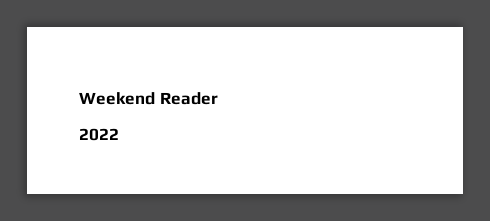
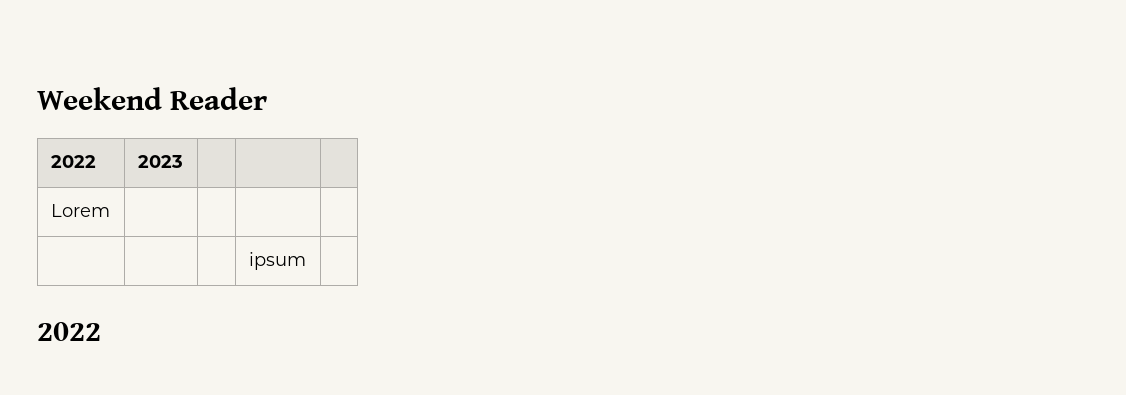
(218, 98) none -> [50,155,96,168] [137,155,183,168] [50,204,110,217] [248,252,306,270] // 2022 | 2023 | | | // Lorem | | | | // | | | ipsum |

